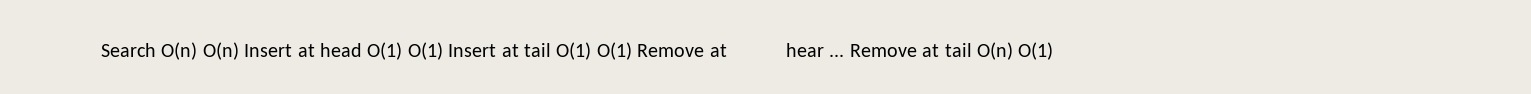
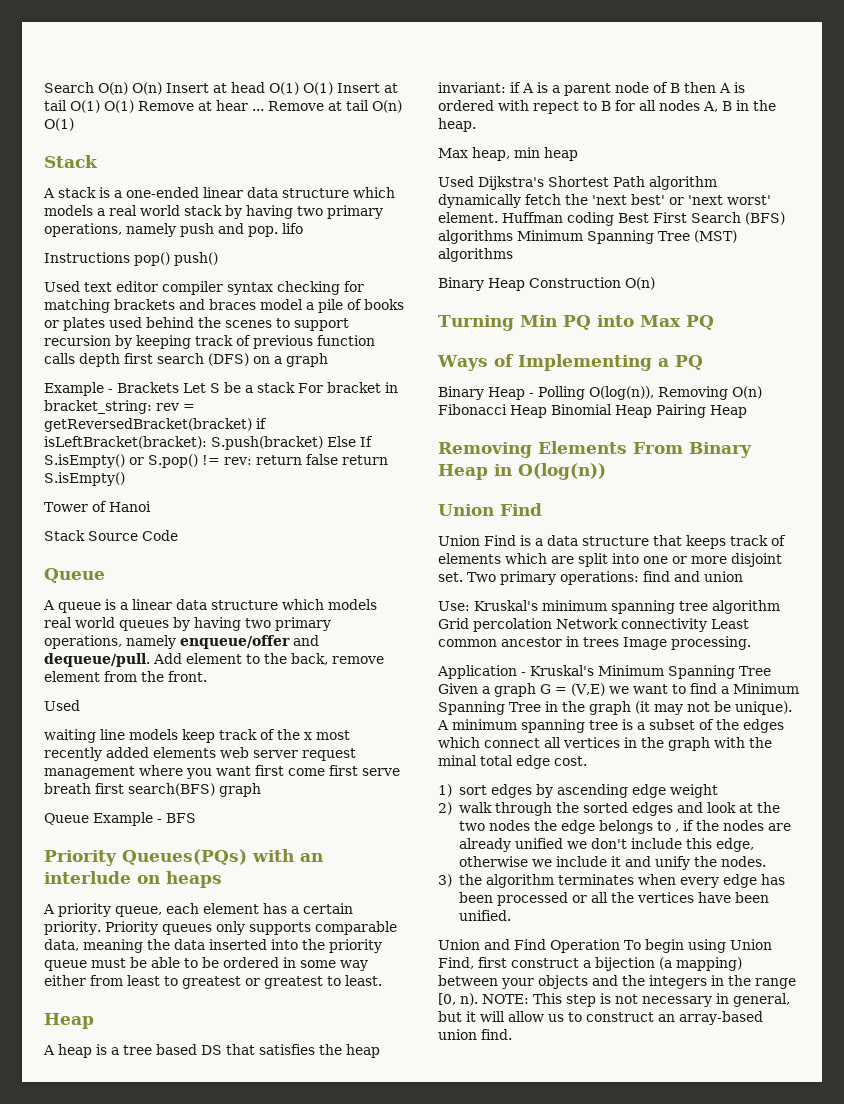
(1054, 51) none -> [44,155,98,168] [43,187,395,198] [44,205,383,219] [44,223,303,237] [44,252,218,266] [44,281,364,295] [44,299,404,313] [44,317,349,331] [44,335,375,349] [44,353,328,367] [44,382,398,396] [44,400,195,414] [44,418,267,432] [44,436,373,450] [44,454,388,468] [44,472,125,486] [44,501,151,512] [44,530,178,541] [44,568,105,583] [43,599,377,613] [44,617,331,631] [44,635,319,649] [44,653,384,667] [44,671,207,682] [44,700,80,711] [44,729,350,743] [44,747,356,761] [44,765,400,779] [44,783,261,797] [44,812,196,826] [44,849,323,866] [44,871,222,888] [43,903,353,917] [44,921,397,935] [44,939,382,953] [44,957,368,971] [44,975,382,989] [44,1013,94,1029] [43,1044,380,1058] [438,82,745,96] [438,100,776,114] [438,118,476,132] [438,147,578,161] [438,176,717,190] [438,194,771,208] [438,212,785,226] [438,230,737,244] [438,248,513,262] [438,277,655,291] [438,315,714,331] [437,354,703,371] [438,386,762,400] [438,404,747,418] [438,441,752,458] [438,463,606,480] [438,503,542,516] [438,535,786,549] [438,553,782,567] [438,571,743,585] [438,600,780,614] [438,618,749,632] [438,636,751,650] [437,665,771,679] [438,683,799,697] [438,701,792,715] [437,719,784,733] [438,737,772,751] [438,755,587,769] [438,784,718,798] [438,802,780,816] [458,820,791,834] [458,838,754,852] [458,856,766,870] [438,874,785,888] [458,892,769,906] [458,910,511,921] [438,939,772,953] [438,957,742,971] [438,975,796,989] [438,993,790,1007] [438,1011,763,1025] [438,1029,512,1040] // Stack // A stack is a one-ended linear data structure which models a real world stack by having two primary operations, namely push and pop. lifo // Instructions pop() push() // Used text editor compiler syntax checking for matching brackets and braces model a pile of books or plates used behind the scenes to support recursion by keeping track of previous function calls depth first search (DFS) on a graph // Example - Brackets Let S be a stack For bracket in bracket_string: rev = getReversedBracket(bracket) if isLeftBracket(bracket): S.push(bracket) Else If S.isEmpty() or S.pop() != rev: return false return S.isEmpty() // Tower of Hanoi // Stack Source Code // Queue // A queue is a linear data structure which models real world queues by having two primary operations, namely enqueue/offer and dequeue/pull. Add element to the back, remove element from the front. // Used // waiting line models keep track of the x most recently added elements web server request management where you want first come first serve breath first search(BFS) graph // Queue Example - BFS // Priority Queues(PQs) with an interlude on heaps // A priority queue, each element has a certain priority. Priority queues only supports comparable data, meaning the data inserted into the priority queue must be able to be ordered in some way either from least to greatest or greatest to least. // Heap // A heap is a tree based DS that satisfies the heap invariant: if A is a parent node of B then A is ordered with repect to B for all nodes A, B in the heap. // Max heap, min heap // Used Dijkstra's Shortest Path algorithm dynamically fetch the 'next best' or 'next worst' element. Huffman coding Best First Search (BFS) algorithms Minimum Spanning Tree (MST) algorithms // Binary Heap Construction O(n) // Turning Min PQ into Max PQ // Ways of Implementing a PQ // Binary Heap - Polling O(log(n)), Removing O(n) Fibonacci Heap Binomial Heap Pairing Heap // Removing Elements From Binary Heap in O(log(n)) // Union Find // Union Find is a data structure that keeps track of elements which are split into one or more disjoint set. Two primary operations: find and union // Use: Kruskal's minimum spanning tree algorithm Grid percolation Network connectivity Least common ancestor in trees Image processing. // Application - Kruskal's Minimum Spanning Tree Given a graph G = (V,E) we want to find a Minimum Spanning Tree in the graph (it may not be unique). A minimum spanning tree is a subset of the edges which connect all vertices in the graph with the minal total edge cost. // 1) sort edges by ascending edge weight // 2) walk through the sorted edges and look at the two nodes the edge belongs to , if the nodes are already unified we don't include this edge, otherwise we include it and unify the nodes. // 3) the algorithm terminates when every edge has been processed or all the vertices have been unified. // Union and Find Operation To begin using Union Find, first construct a bijection (a mapping) between your objects and the integers in the range [0, n). NOTE: This step is not necessary in general, but it will allow us to construct an array-based union find.

